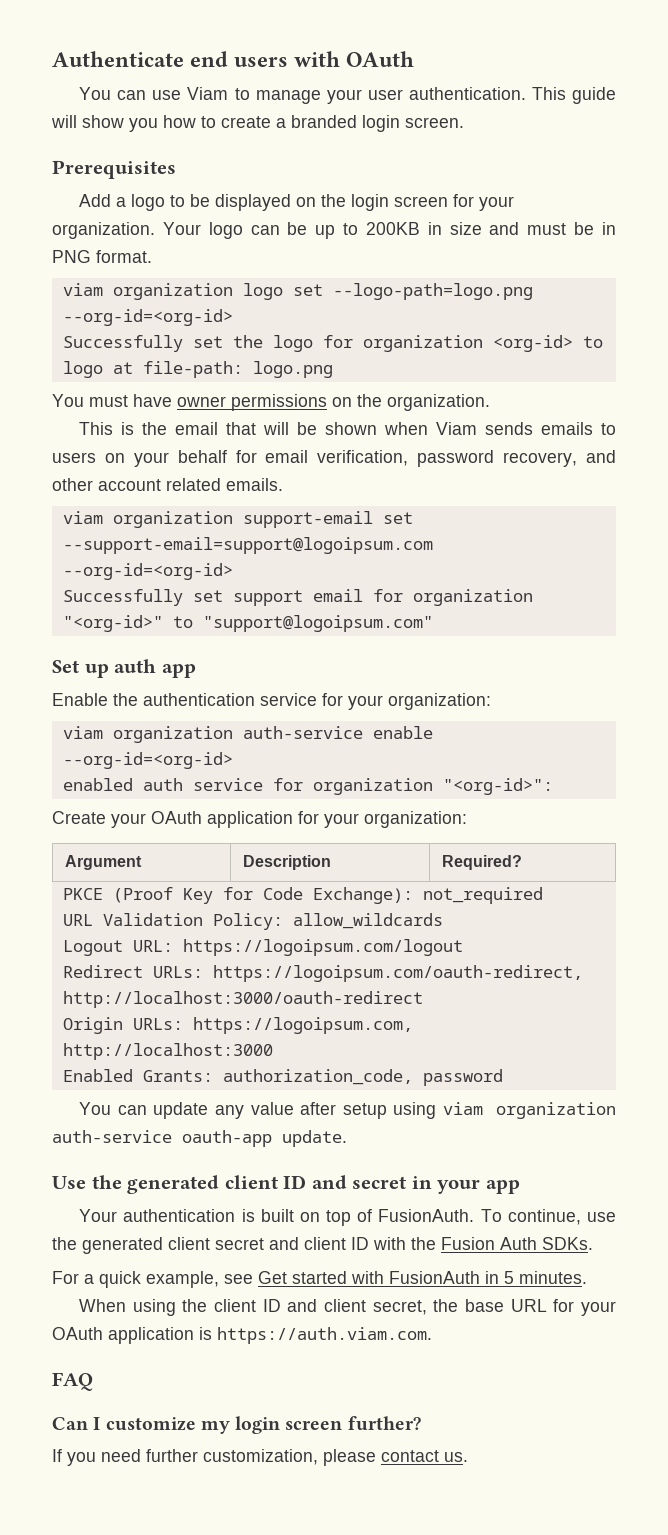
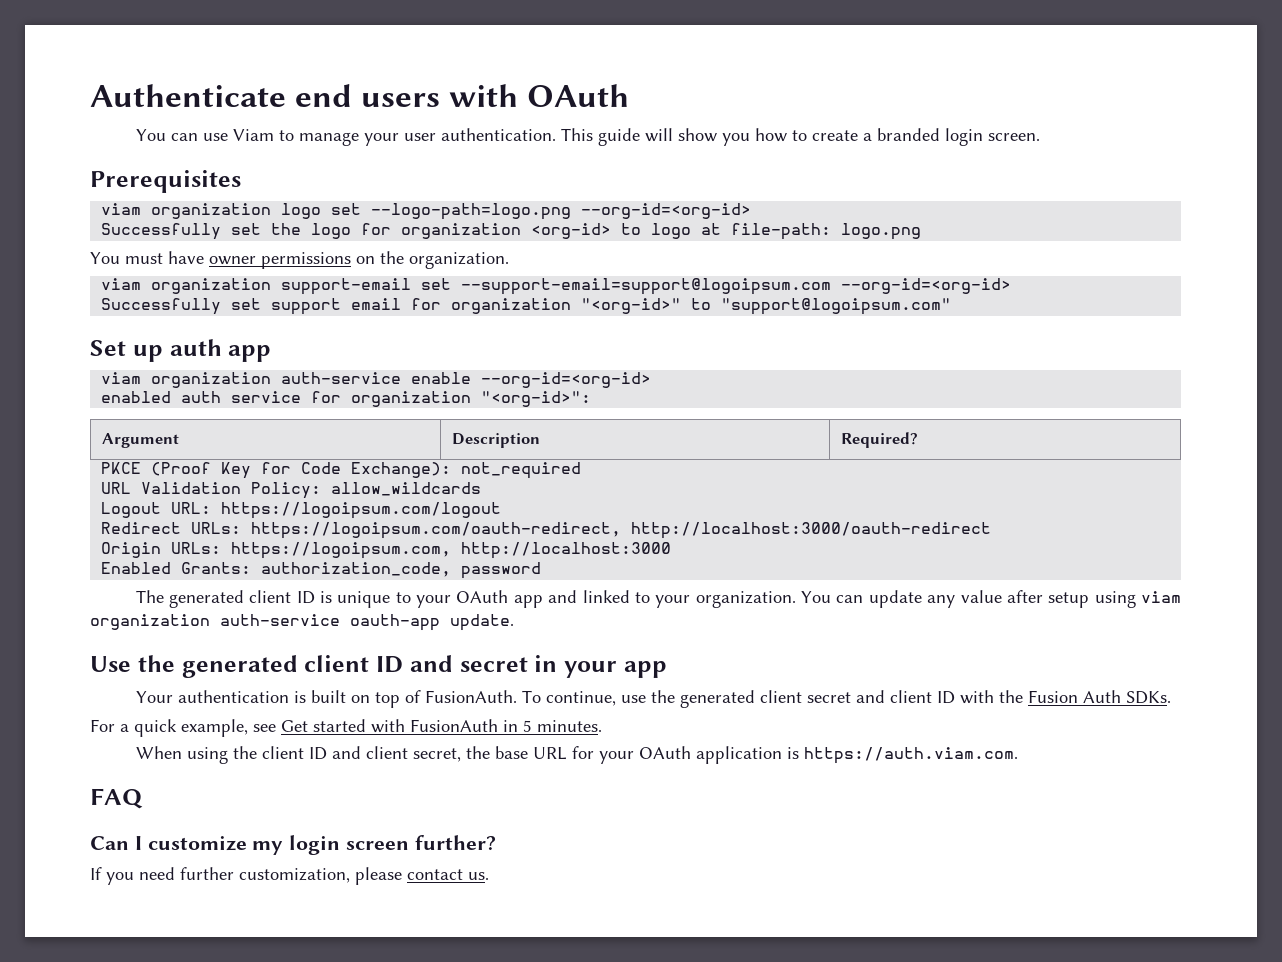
[79,194,515,211] [52,222,616,239] [52,250,152,263] // Add a logo to be displayed on the login screen for your organization. Your logo can be up to 200KB in size and must be in PNG format. -> (241, 181) none
[79,422,617,435] [52,450,617,467] [52,478,283,491] // This is the email that will be shown when Viam sends emails to users on your behalf for email verification, password recovery, and other account related emails. -> (509, 260) none
[52,693,491,710] // Enable the authentication service for your organization: -> (272, 353) none
[52,811,467,828] // Create your OAuth application for your organization: -> (592, 399) none
(503, 1077) none -> [135,590,796,608] The generated client ID is unique to your OAuth app and linked to your organization.

